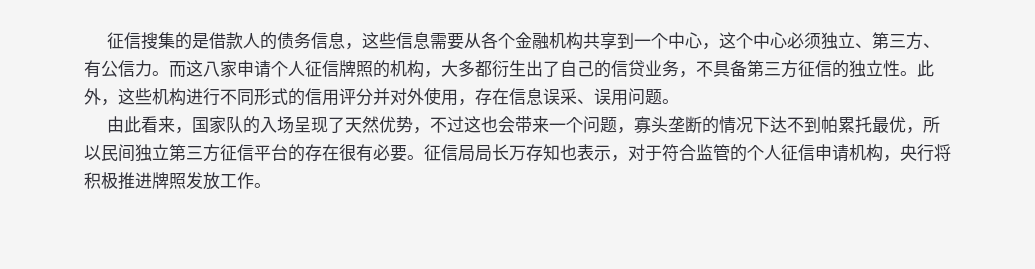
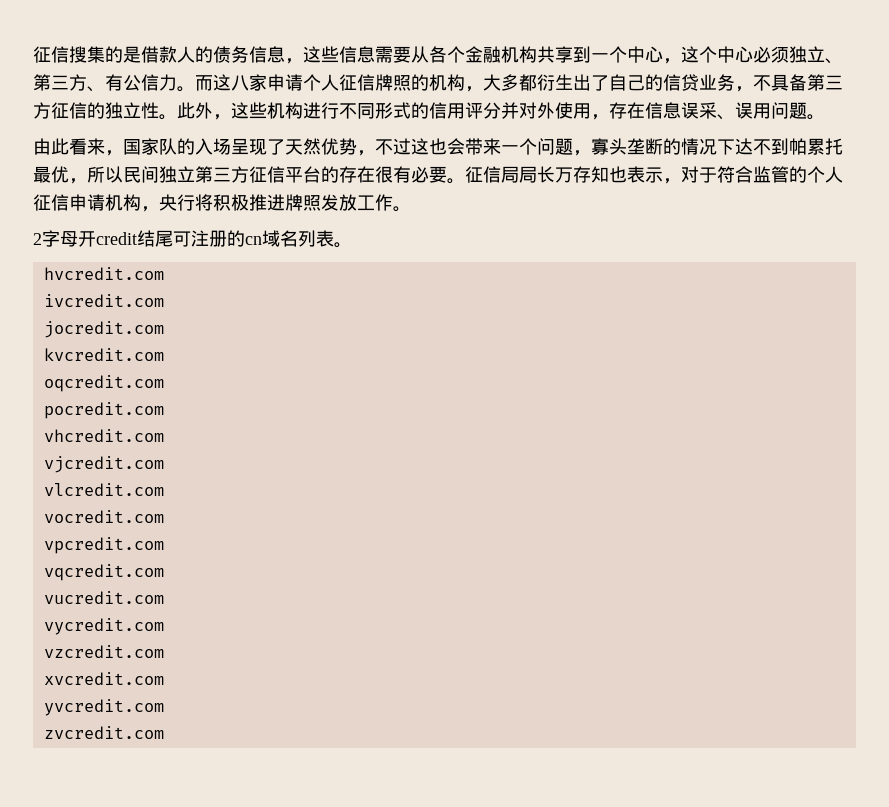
(271, 185) none -> [33,230,352,248] [43,267,164,280] [43,294,164,307] [43,321,164,338] [43,348,164,361] [43,375,164,392] [43,402,164,419] [43,429,164,442] [43,456,164,473] [43,483,164,496] [43,510,164,523] [43,537,164,554] [43,564,164,581] [43,591,164,604] [43,618,164,635] [43,645,164,658] [43,672,164,685] [43,699,164,716] [43,726,164,739] // 2字母开credit结尾可注册的cn域名列表。 // hvcredit.com // ivcredit.com // jocredit.com // kvcredit.com // oqcredit.com // pocredit.com // vhcredit.com // vjcredit.com // vlcredit.com // vocredit.com // vpcredit.com // vqcredit.com // vucredit.com // vycredit.com // vzcredit.com // xvcredit.com // yvcredit.com // zvcredit.com

